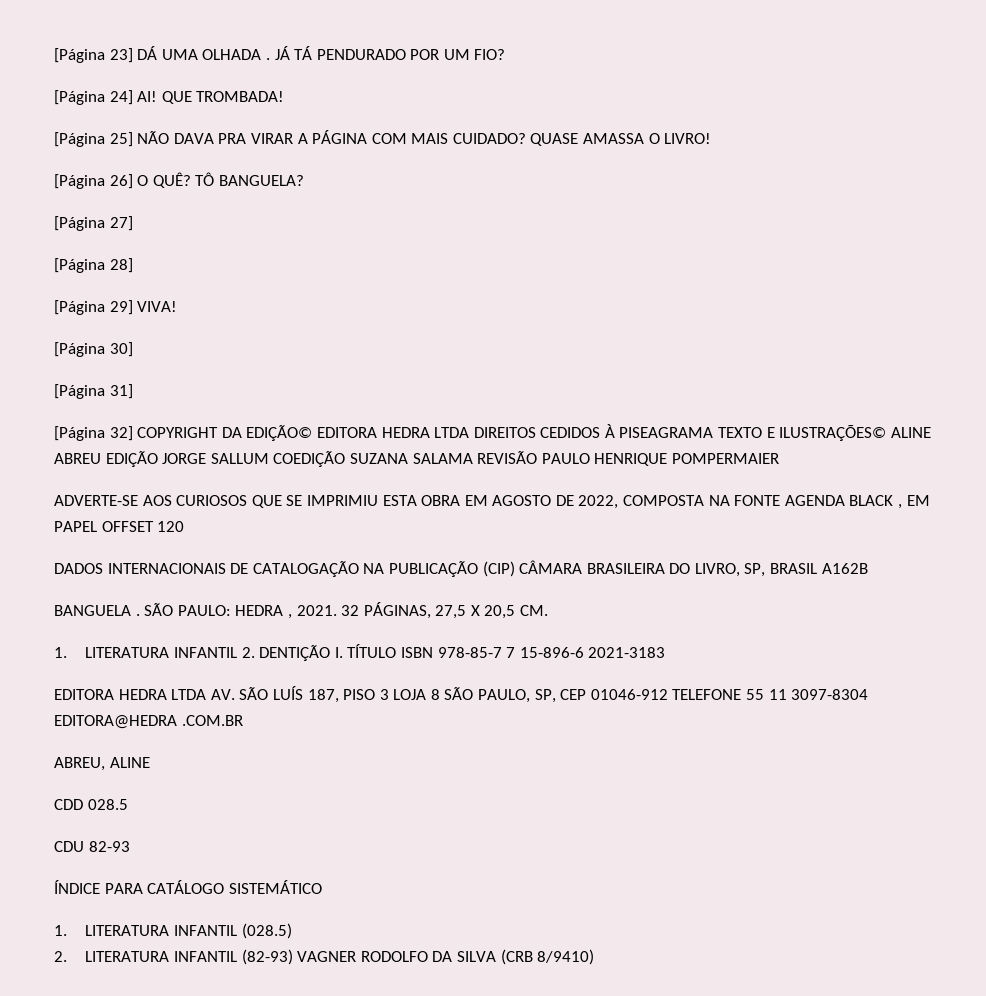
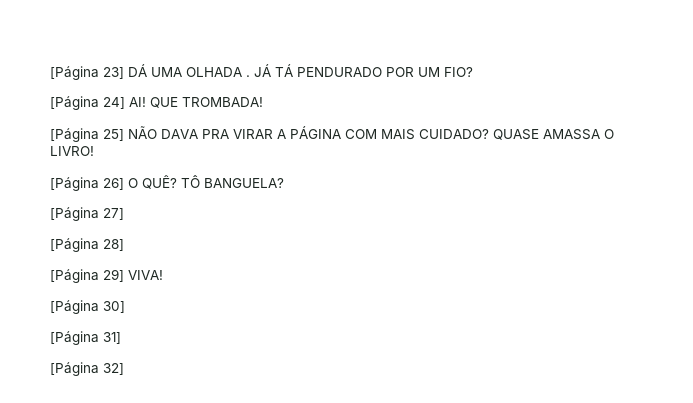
[137,424,931,441] [54,451,779,467] [54,495,930,509] [54,521,185,532] [54,560,868,577] [54,602,549,619] [54,644,666,661] [54,686,869,703] [54,715,243,729] [54,757,150,771] [54,799,128,810] [54,841,130,852] [54,880,322,894] [54,923,292,939] [54,949,595,965] COPYRIGHT DA EDIÇÃO© EDITORA HEDRA LTDA DIREITOS CEDIDOS À PISEAGRAMA TEXTO E ILUSTRAÇÕES© ALINE ABREU EDIÇÃO JORGE SALLUM COEDIÇÃO SUZANA SALAMA REVISÃO PAULO HENRIQUE POMPERMAIER // ADVERTE-SE AOS CURIOSOS QUE SE IMPRIMIU ESTA OBRA EM AGOSTO DE 2022, COMPOSTA NA FONTE AGENDA BLACK , EM PAPEL OFFSET 120 // DADOS INTERNACIONAIS DE CATALOGAÇÃO NA PUBLICAÇÃO (CIP) CÂMARA BRASILEIRA DO LIVRO, SP, BRASIL A162B // BANGUELA . SÃO PAULO: HEDRA , 2021. 32 PÁGINAS, 27,5 X 20,5 CM. // 1. LITERATURA INFANTIL 2. DENTIÇÃO I. TÍTULO ISBN 978-85-7 7 15-896-6 2021-3183 // EDITORA HEDRA LTDA AV. SÃO LUÍS 187, PISO 3 LOJA 8 SÃO PAULO, SP, CEP 01046-912 TELEFONE 55 11 3097-8304 EDITORA@HEDRA .COM.BR // ABREU, ALINE // CDD 028.5 // CDU 82-93 // ÍNDICE PARA CATÁLOGO SISTEMÁTICO // 1. LITERATURA INFANTIL (028.5) // 2. LITERATURA INFANTIL (82-93) VAGNER RODOLFO DA SILVA (CRB 8/9410) -> (124, 369) none

